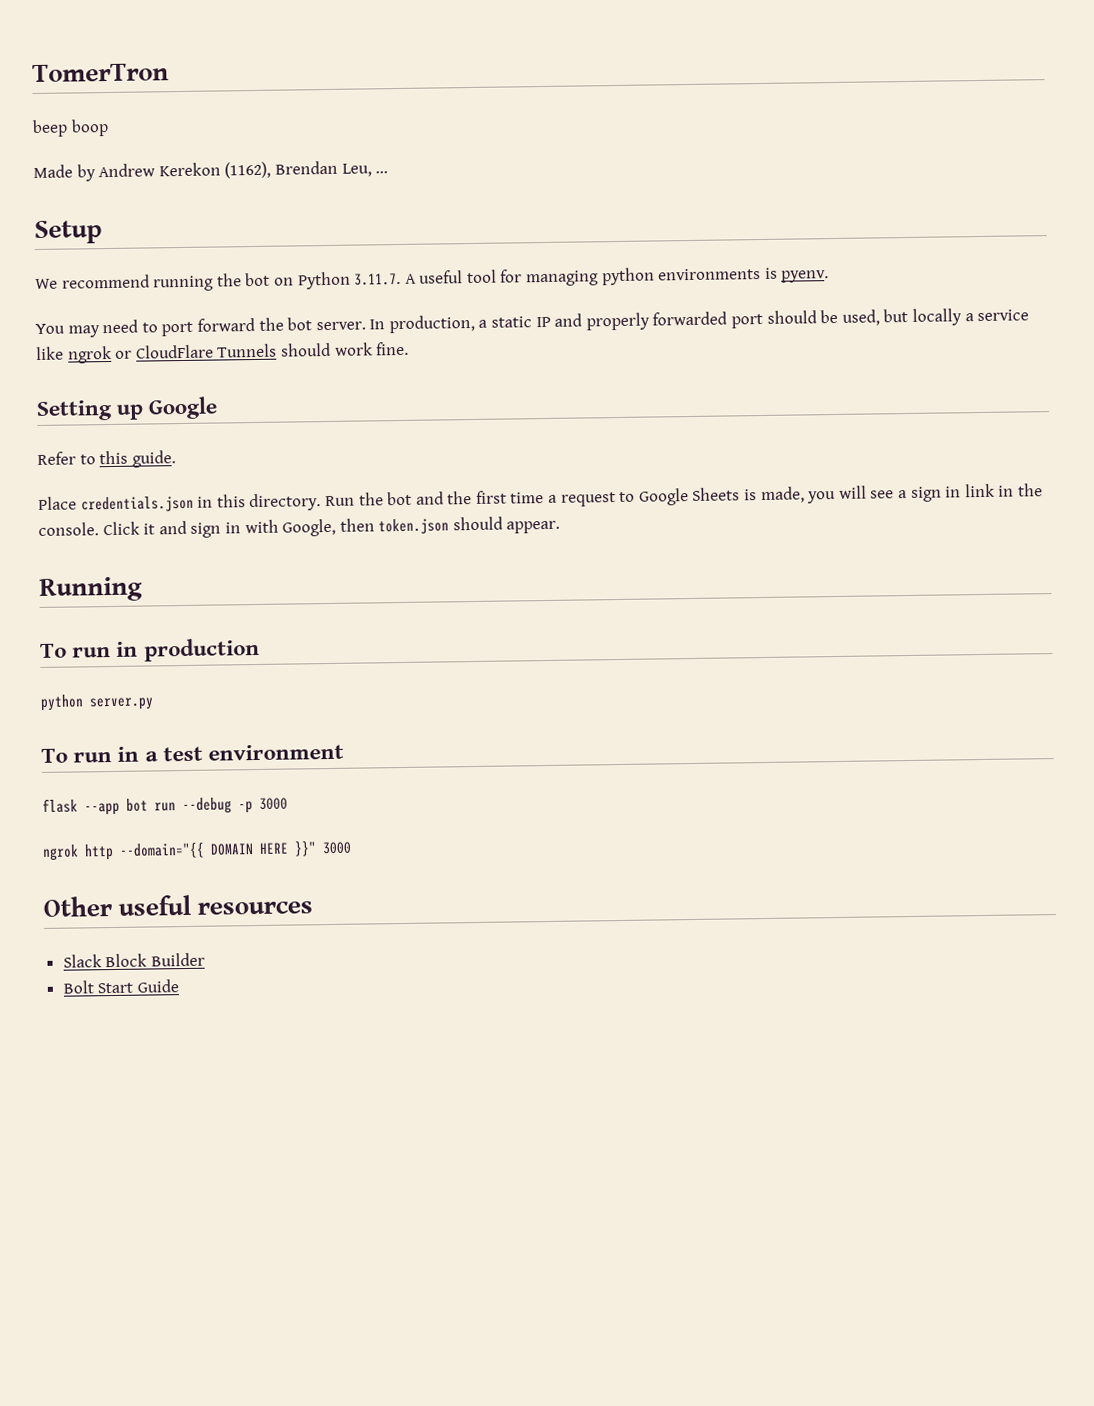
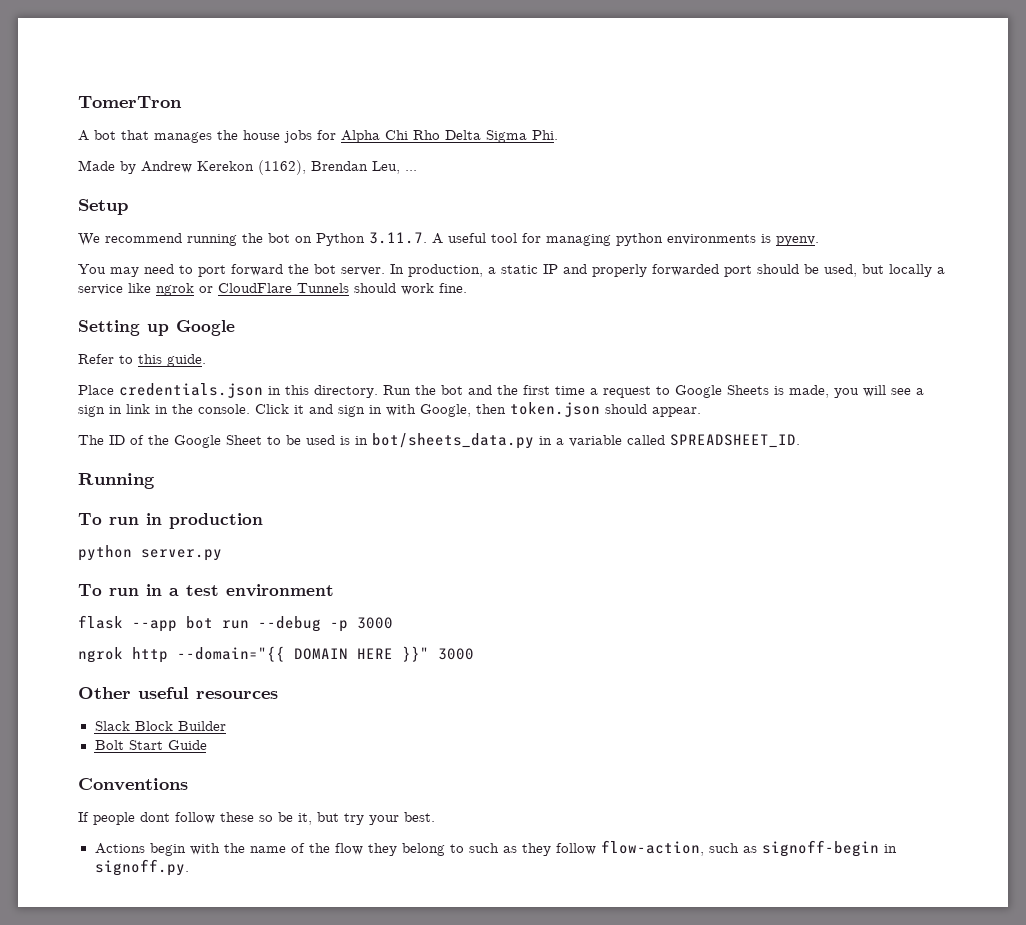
[32,118,109,138] beep boop -> [78,130,558,143] A bot that manages the house jobs for Alpha Chi Rho Delta Sigma Phi.
(561, 527) none -> [78,433,800,449] // The ID of the Google Sheet to be used is in bot/sheets_data.py in a variable called SPREADSHEET_ID.
(179, 986) none -> [78,778,188,791] [78,812,435,825] [94,840,897,857] [94,859,189,876] // Conventions // If people dont follow these so be it, but try your best. // Actions begin with the name of the flow they belong to such as they follow flow-action, such as signoff-begin in signoff.py.

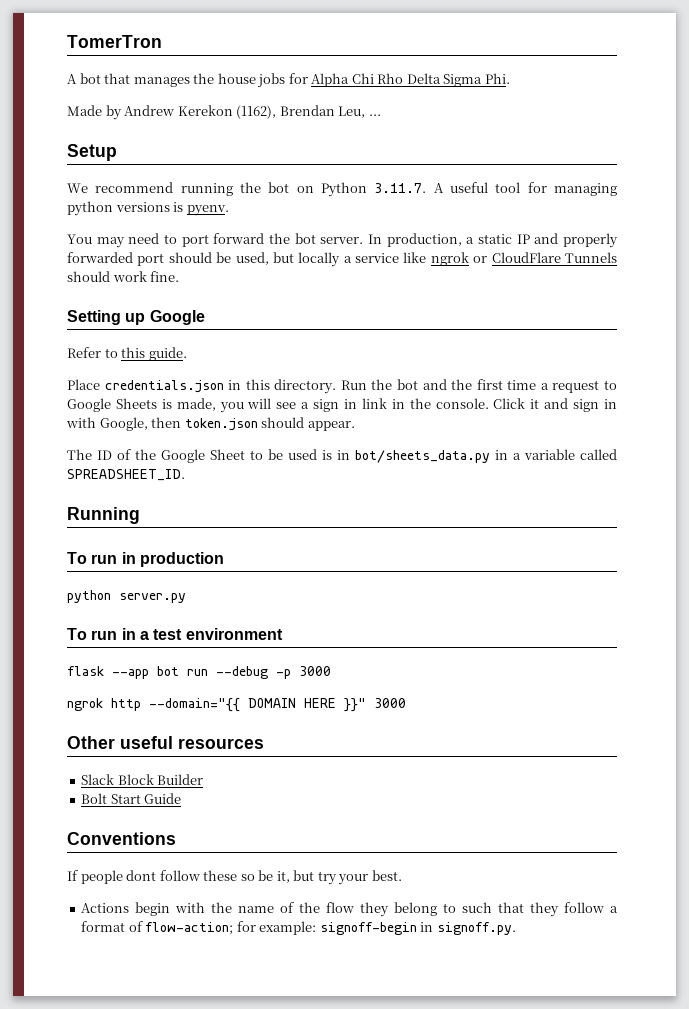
[667,234,756,245] environments -> [115,202,170,212] versions
[502,846,517,853] as -> [498,902,525,913] that
[600,840,757,856] flow-action, such as -> [610,906,619,913] [81,921,317,935] a format of flow-action; for example:

